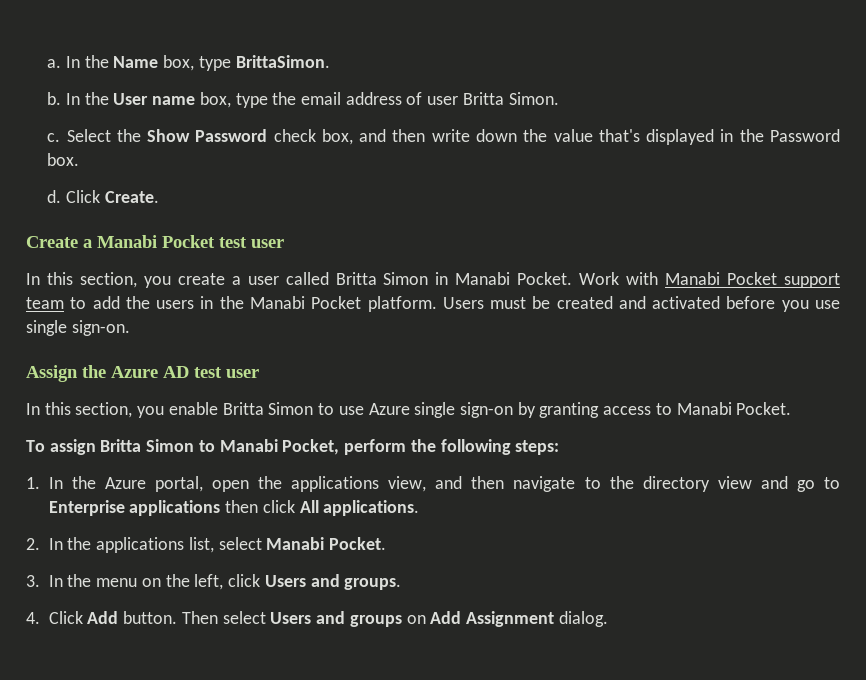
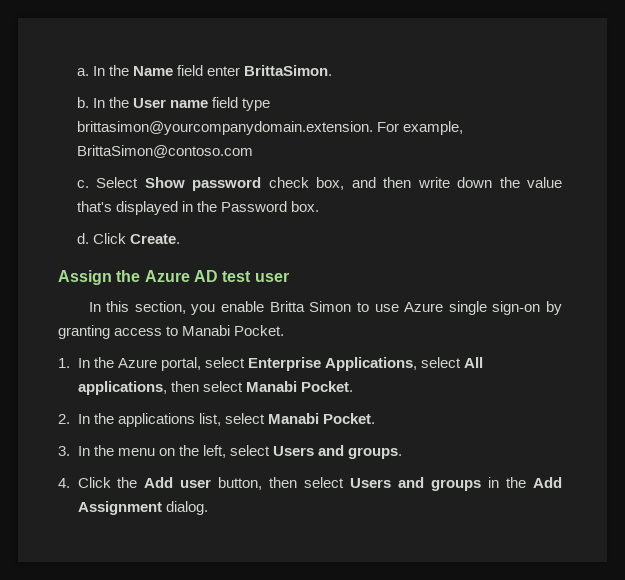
[163,55,231,71] box, type -> [176,65,240,76] field enter
[199,92,559,108] box, type the email address of user Britta Simon. -> [211,97,270,111] [76,121,463,135] [76,145,253,158] field type brittasimon@yourcompanydomain.extension. For example, BrittaSimon@contoso.com
[116,129,268,142] the Show Password -> [144,177,262,191] Show password
[26,235,284,248] [26,272,841,288] [26,296,841,312] [26,320,130,336] // Create a Manabi Pocket test user // In this section, you create a user called Britta Simon in Manabi Pocket. Work with Manabi Pocket support team to add the users in the Manabi Pocket platform. Users must be created and activated before you use single sign-on. -> (180, 239) none
[26,439,560,455] // To assign Britta Simon to Manabi Pocket, perform the following steps: -> (285, 330) none
[212,476,841,492] [48,500,420,516] open the applications view, and then navigate to the directory view and go to Enterprise applications then click All applications. -> [204,357,483,371] [77,381,353,395] select Enterprise Applications, select All applications, then select Manabi Pocket.
[228,574,261,587] click -> [229,445,270,456] select
[87,611,218,624] Add button. Then -> [117,477,298,490] the Add user button, then
[406,615,426,624] on -> [488,477,527,488] in the

